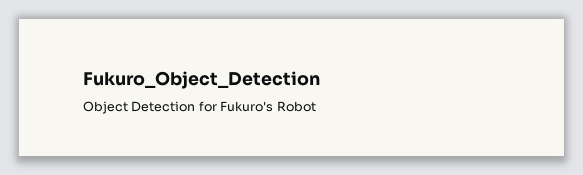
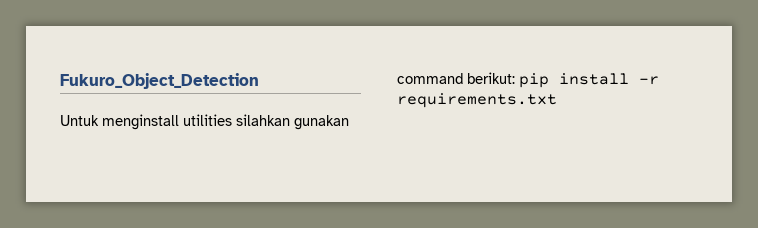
[83,101,316,114] Object Detection for Fukuro's Robot -> [60,114,349,130] [397,72,659,88] [397,93,557,108] Untuk menginstall utilities silahkan gunakan command berikut: pip install -r requirements.txt

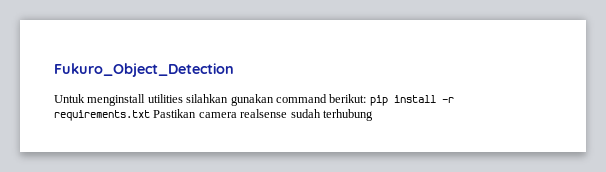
(557, 100) none -> [153,109,373,121] Pastikan camera realsense sudah terhubung

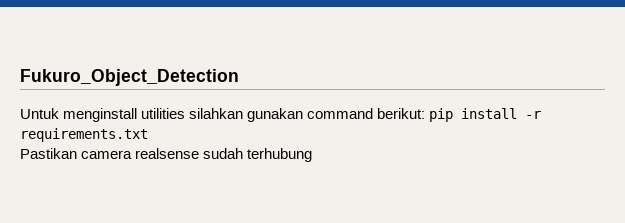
(150, 115) none -> (148, 135) //

